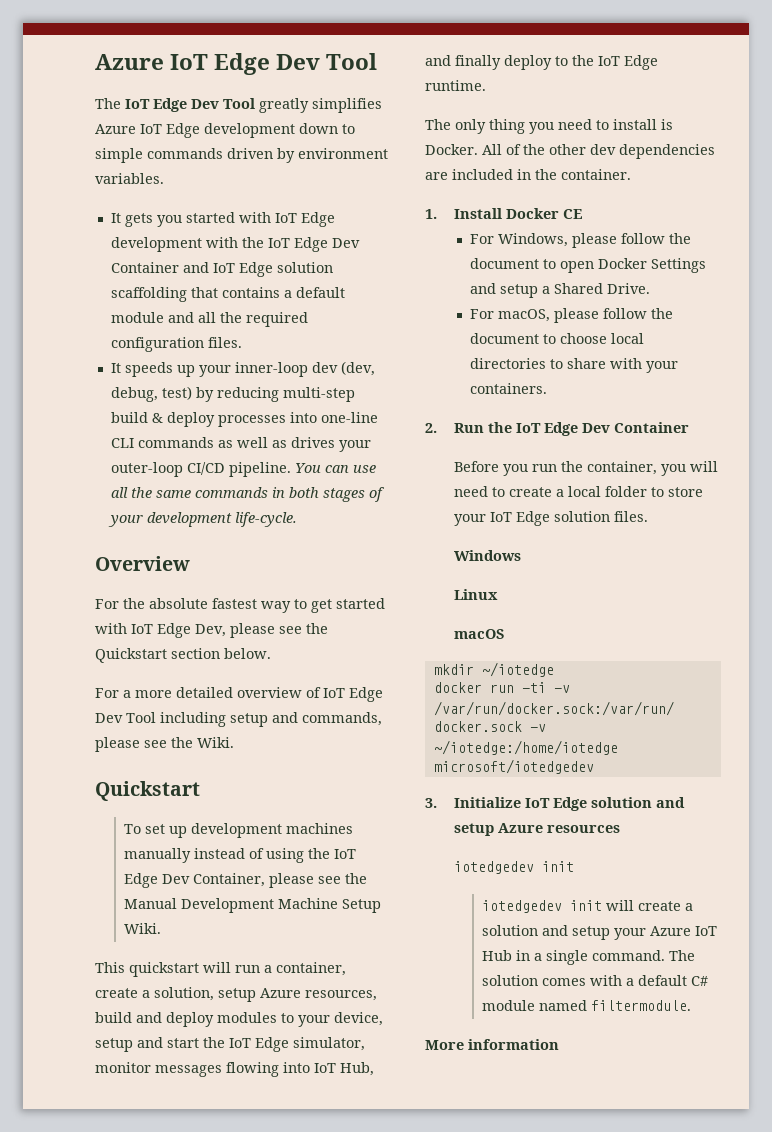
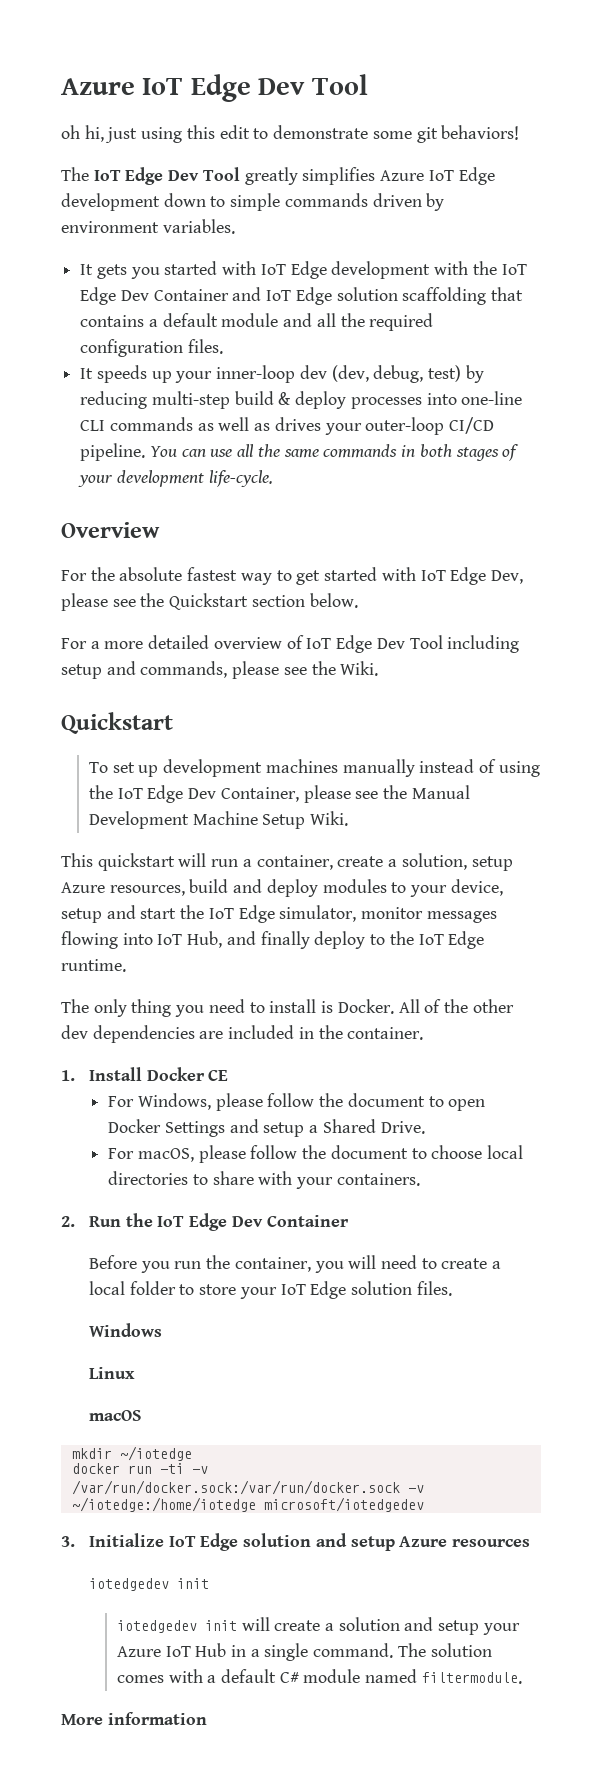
(378, 61) none -> [61,125,520,143] // oh hi, just using this edit to demonstrate some git behaviors!

